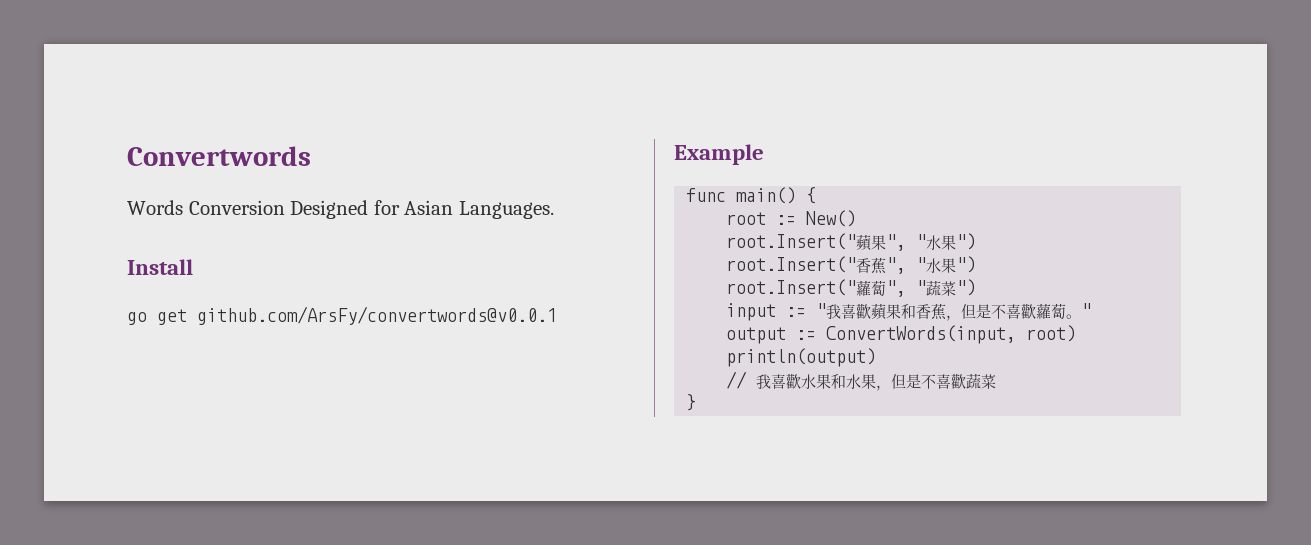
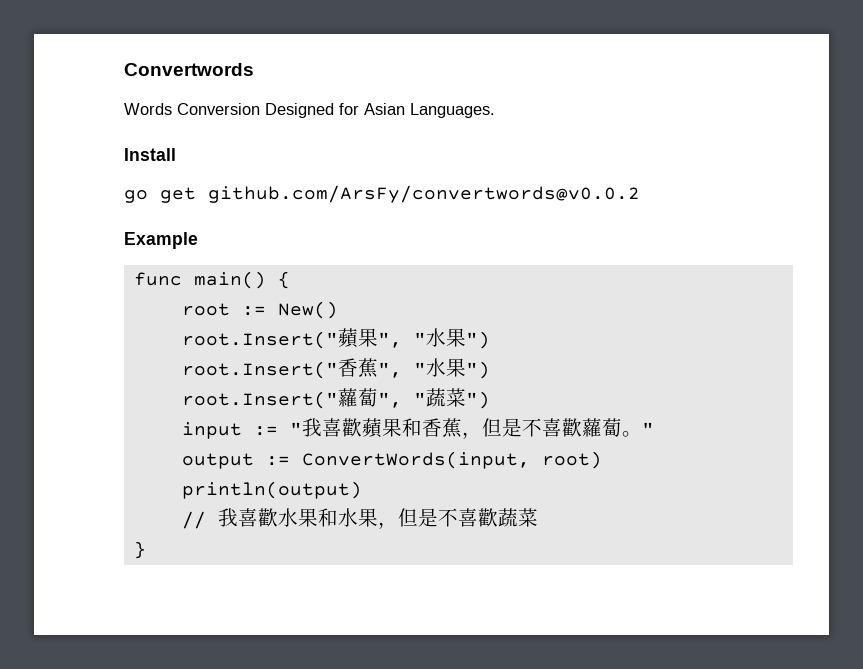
[197,306,557,325] github.com/ArsFy/convertwords@v0.0.1 -> [208,185,640,203] github.com/ArsFy/convertwords@v0.0.2

